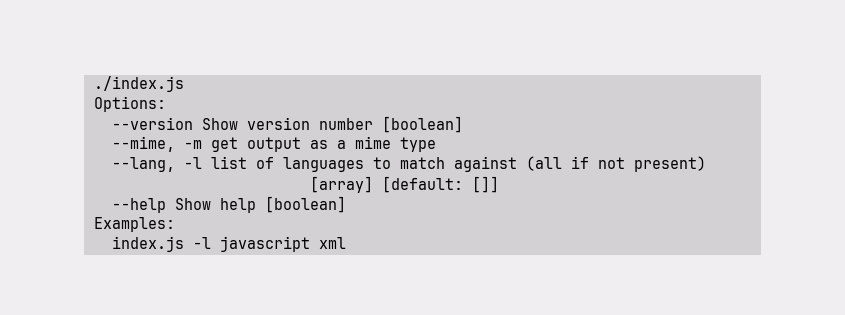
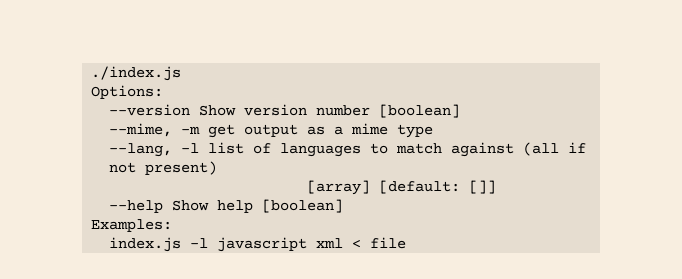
(346, 243) none -> [352,237,407,249] < file

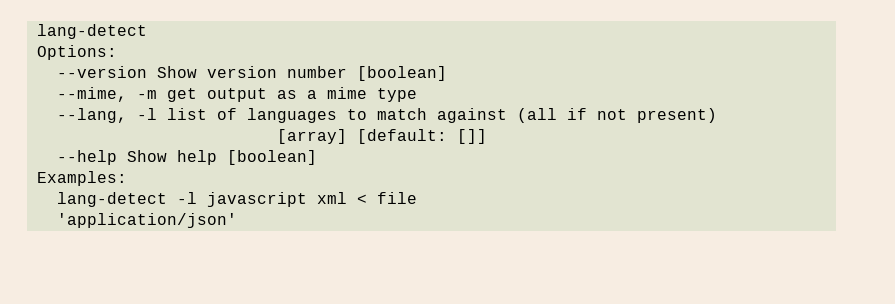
[91,66,182,81] ./index.js -> [36,24,147,39] lang-detect
[109,237,182,252] index.js -> [56,192,167,207] lang-detect
(407, 243) none -> [56,213,237,228] // 'application/json'

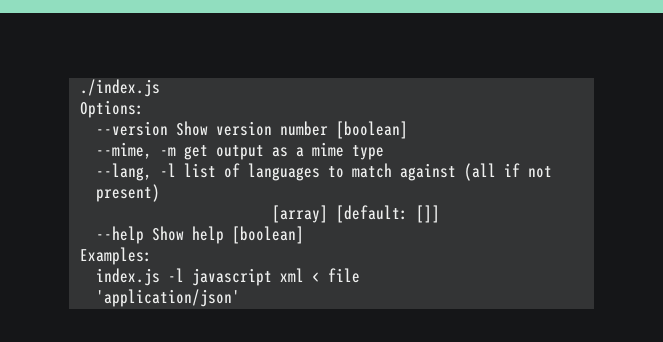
[36,24,147,39] lang-detect -> [80,79,161,97] ./index.js
[56,192,167,207] lang-detect -> [96,268,161,286] index.js

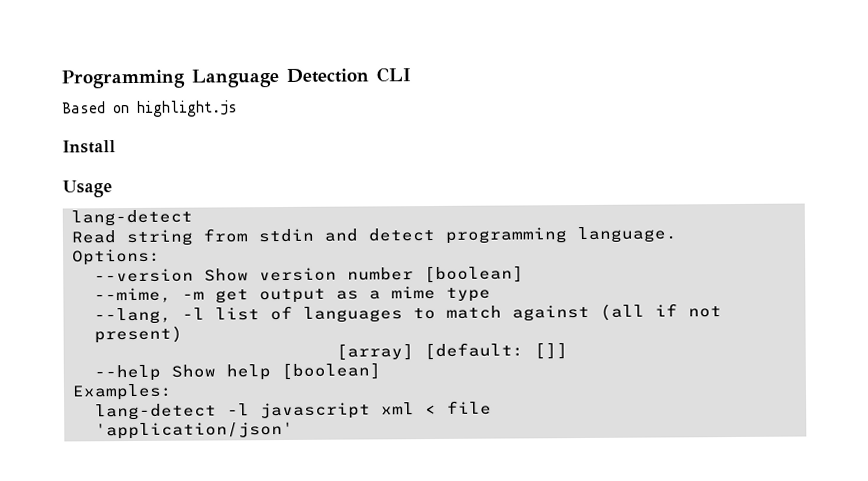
[80,79,161,97] ./index.js -> [61,67,411,89] [62,100,238,117] [62,140,116,154] [62,180,112,198] [71,209,193,227] [71,226,678,247] Programming Language Detection CLI // Based on highlight.js // Install // Usage // lang-detect // Read string from stdin and detect programming language.
[96,268,161,286] index.js -> [95,403,217,421] lang-detect

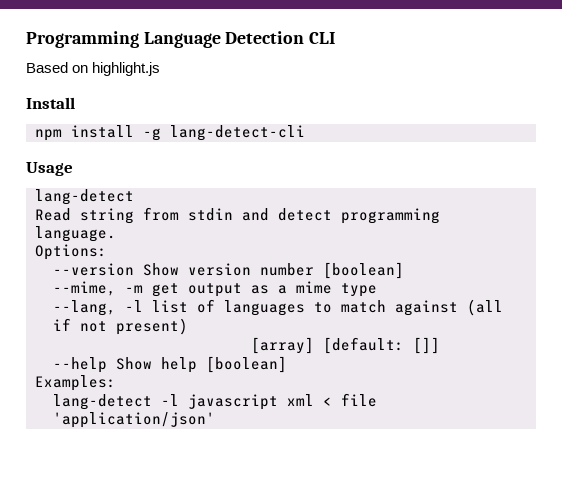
(116, 147) none -> [35,125,305,141] // npm install -g lang-detect-cli

